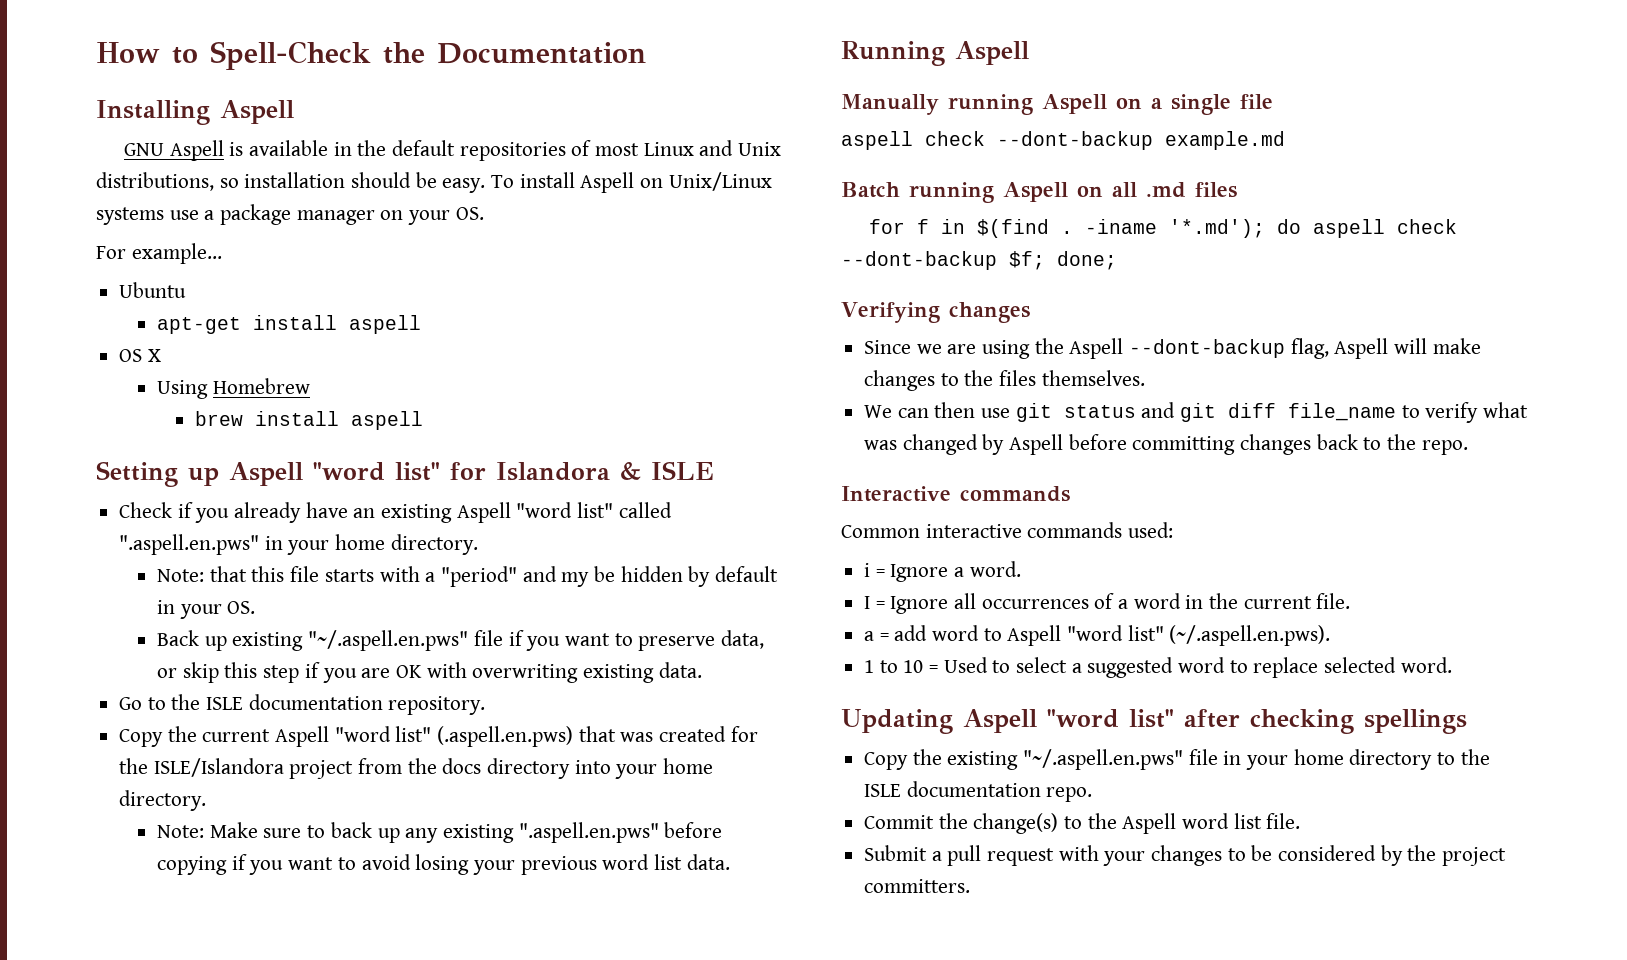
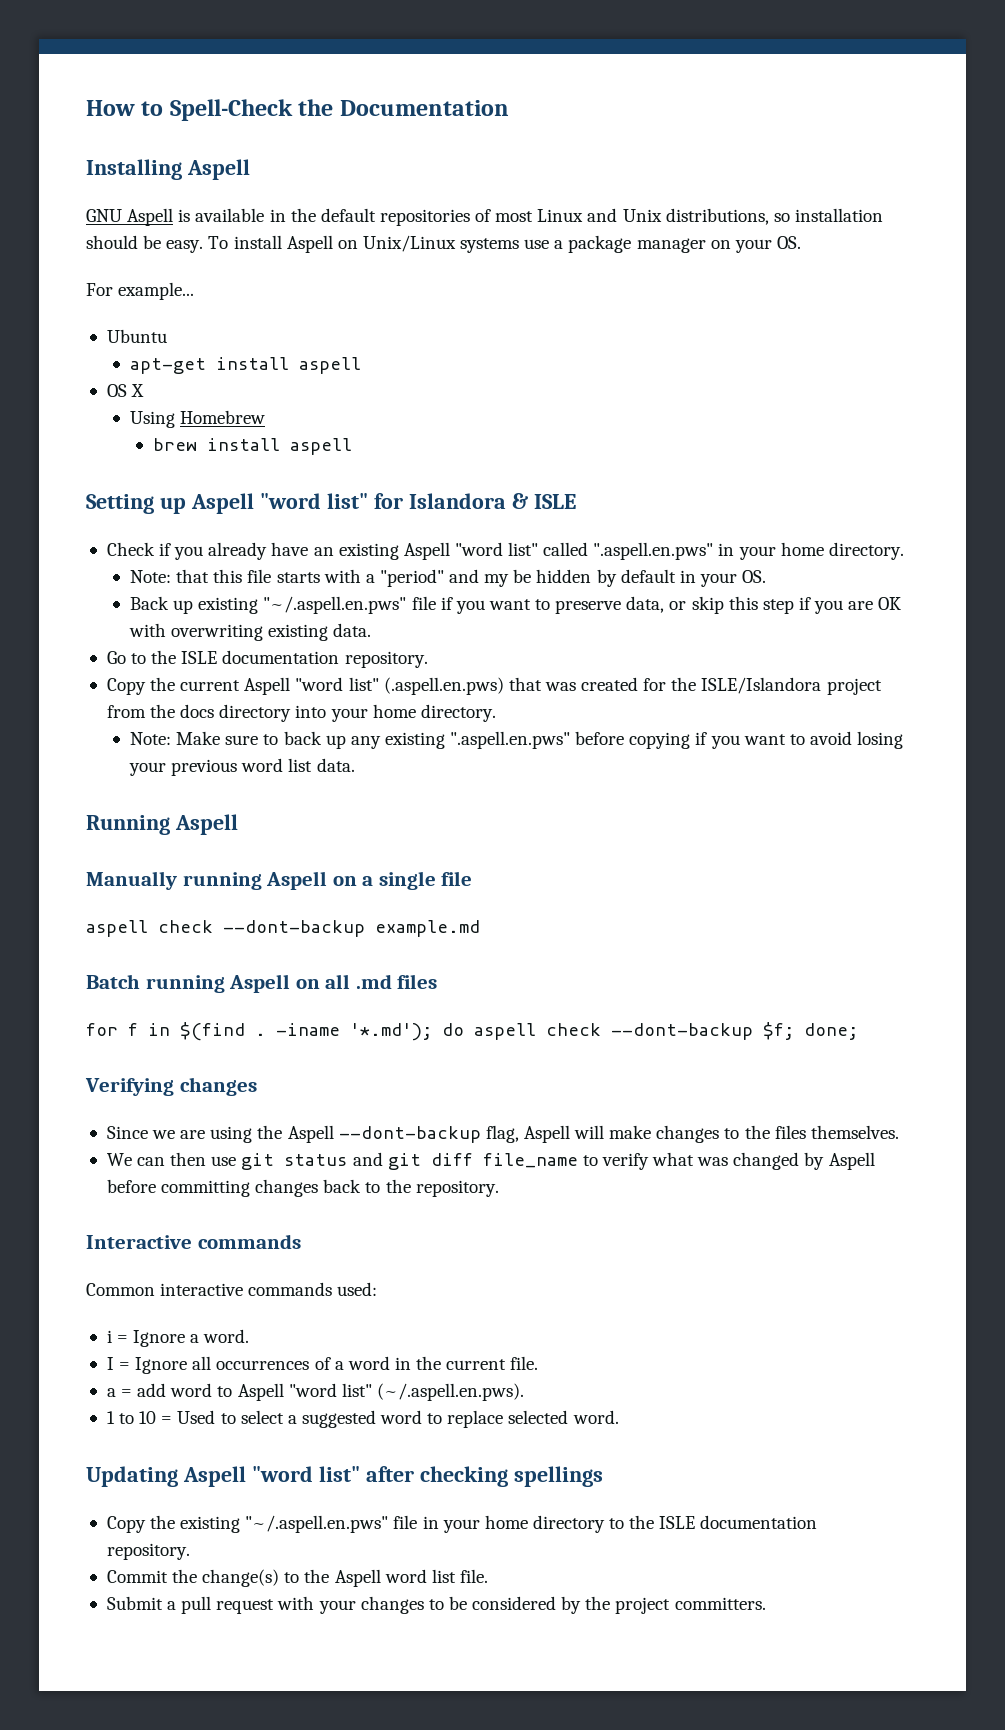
[1421,440,1468,455] repo. -> [415,1180,499,1197] repository.
[1046,787,1093,802] repo. -> [106,1543,190,1560] repository.

